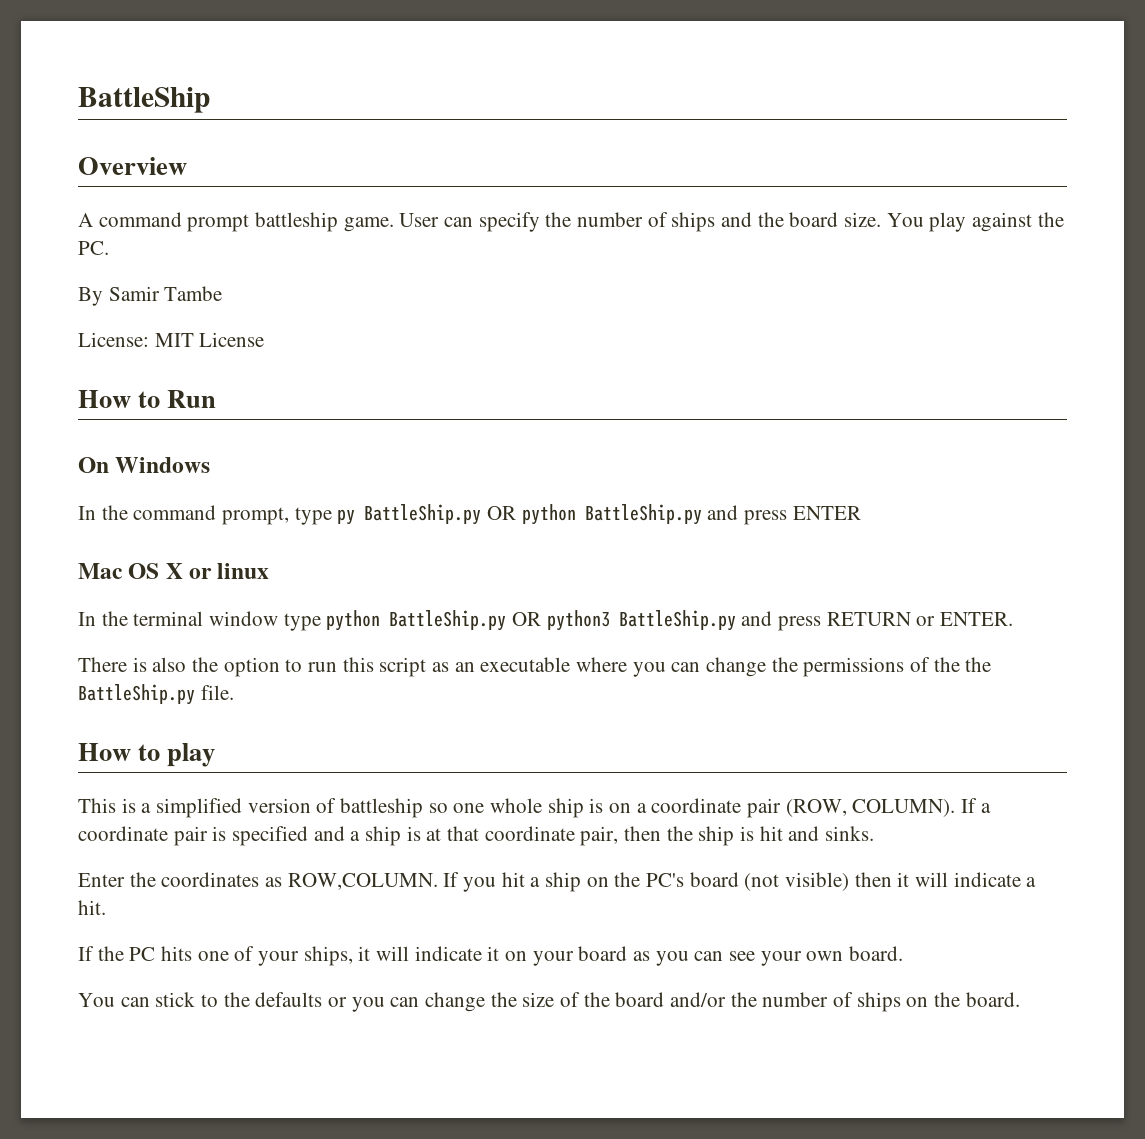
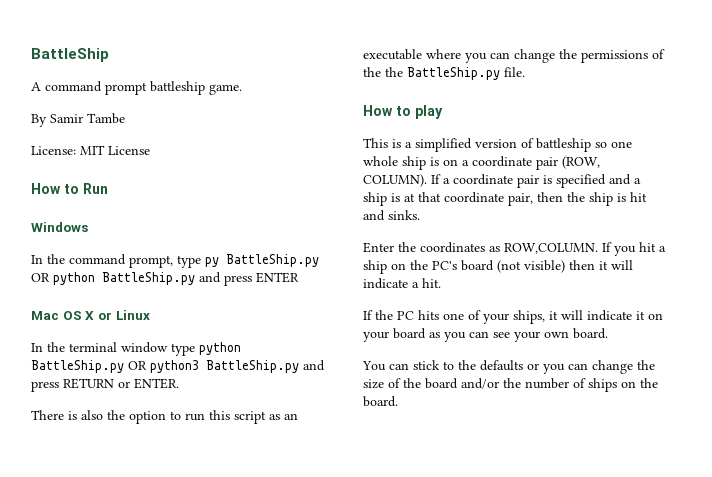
[78,157,187,175] // Overview -> (109, 55) none
[399,212,1064,232] [78,241,109,255] User can specify the number of ships and the board size. You play against the PC. -> (242, 89) none
[78,457,109,473] On -> (108, 188) none
[217,563,270,579] linux -> [115,310,150,320] Linux

